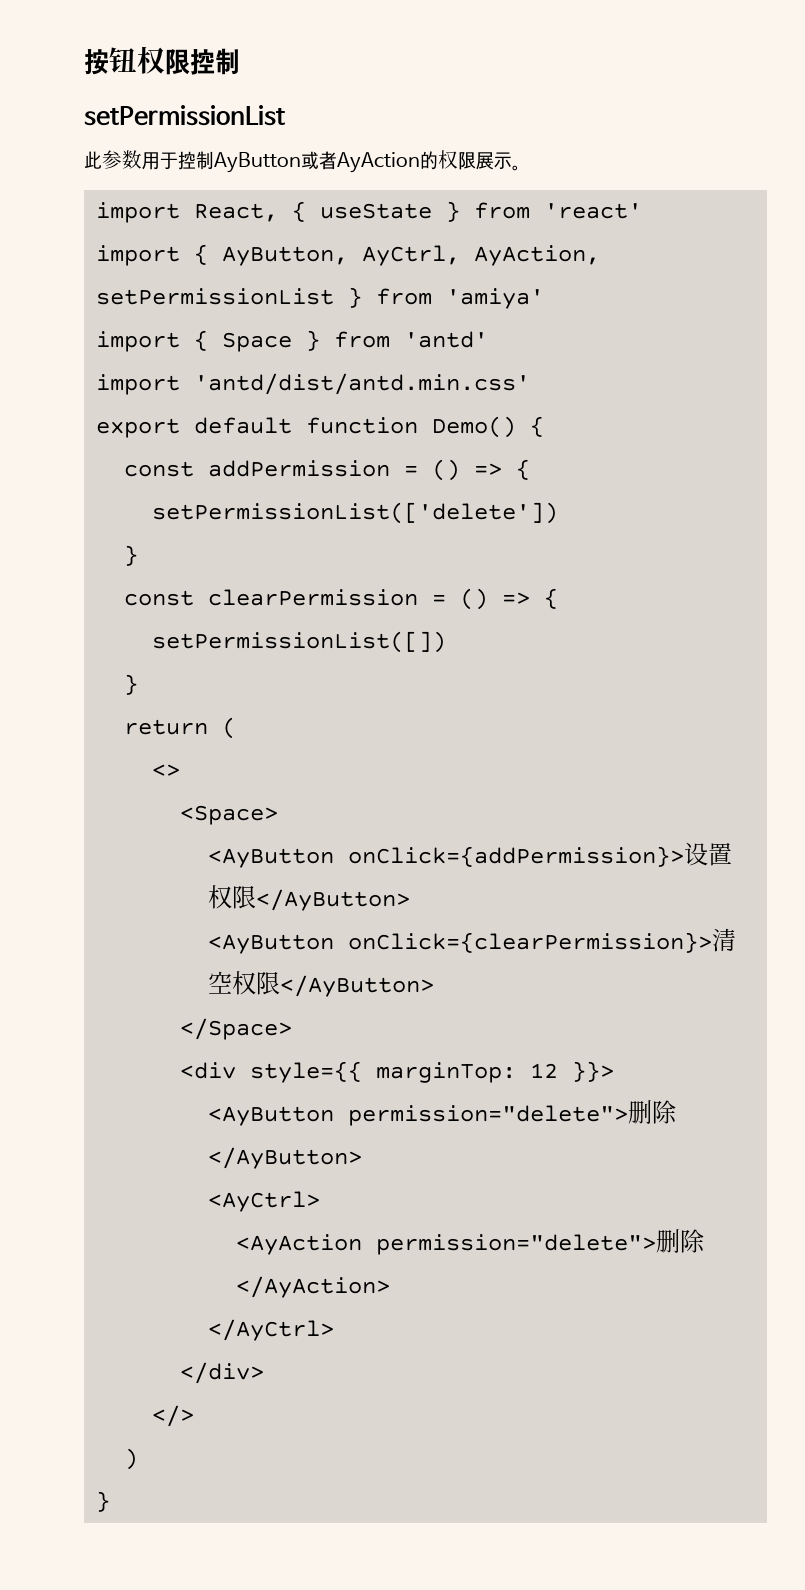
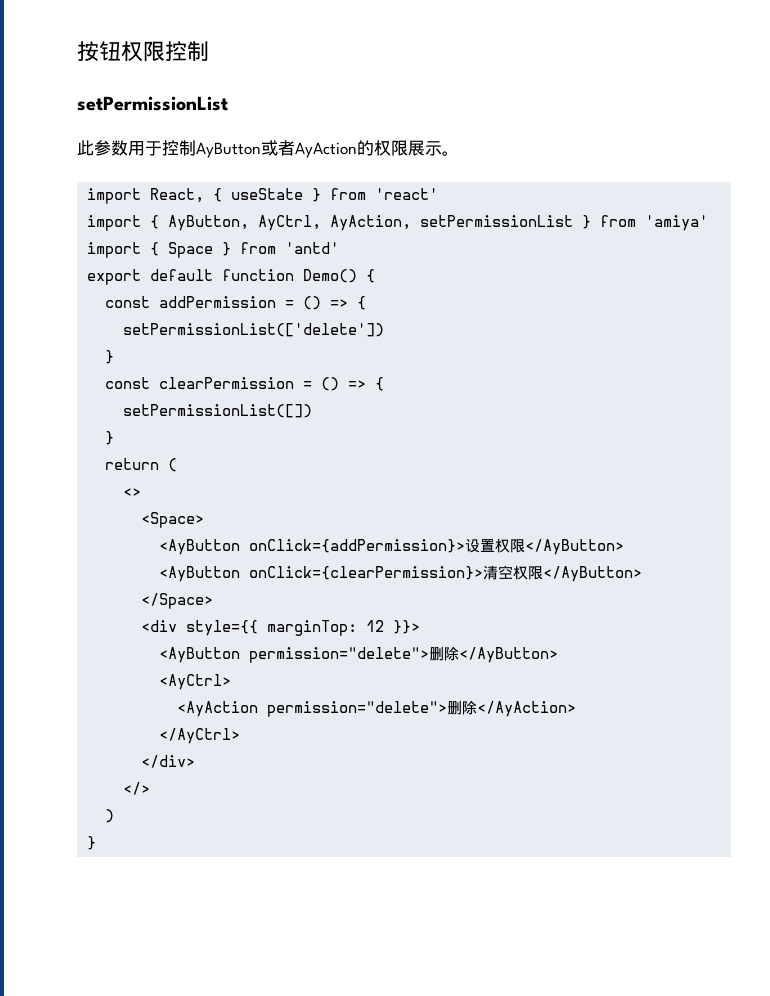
[95,373,530,395] // import 'antd/dist/antd.min.css' -> (340, 248) none

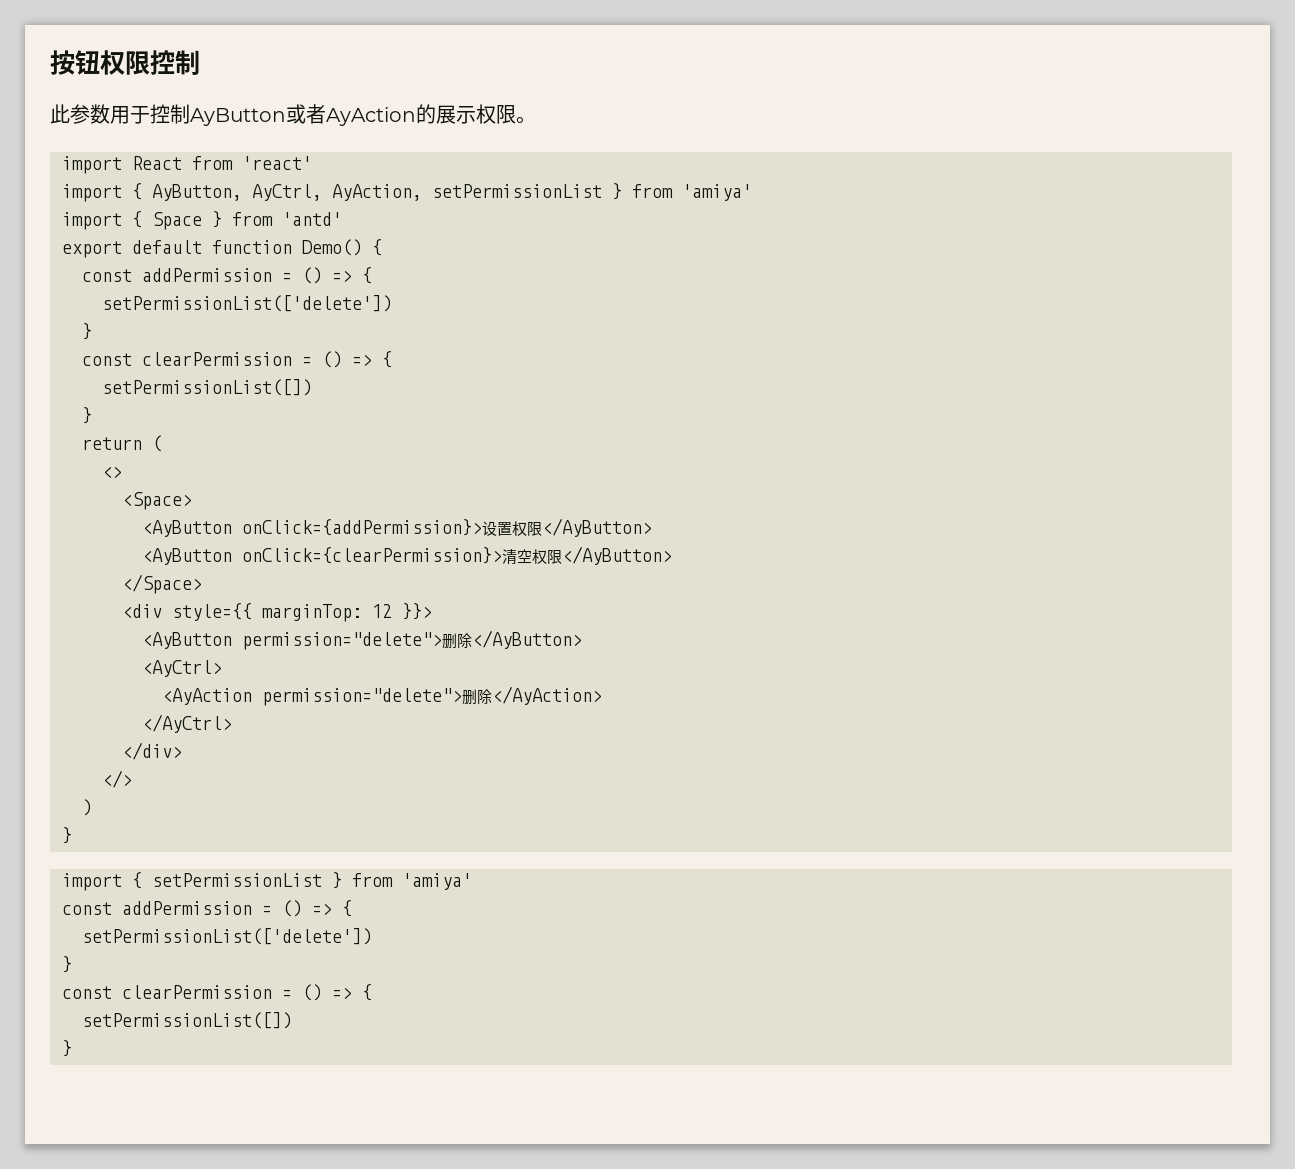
[77,96,228,111] // setPermissionList -> (200, 62) none
[374,140,442,156] 权限展示 -> [436,104,516,124] 展示权限
[150,188,322,203] React, { useState } -> [132,156,182,170] React
(97, 843) none -> [62,872,472,891] [62,900,352,917] [82,928,372,945] [62,956,72,973] [62,984,372,1001] [82,1012,292,1029] [62,1040,72,1057] // import { setPermissionList } from 'amiya' // const addPermission = () => { // setPermissionList(['delete']) // } // const clearPermission = () => { // setPermissionList([]) // }

